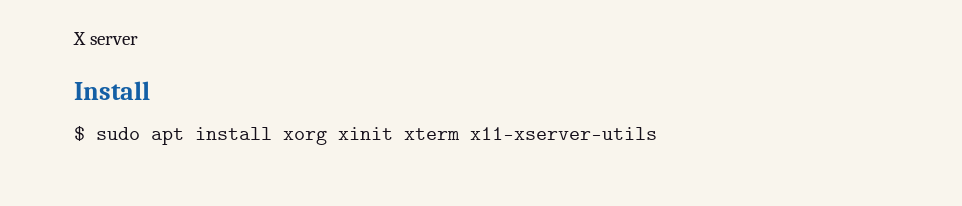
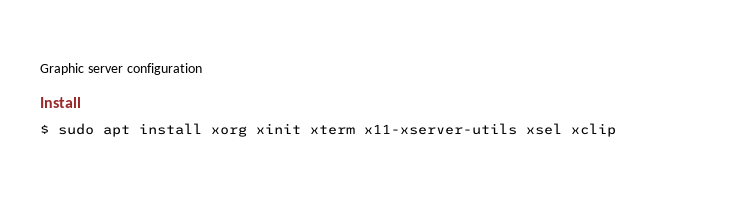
[73,32,86,45] X -> [40,63,84,75] Graphic
(139, 40) none -> [126,63,202,75] configuration
(657, 133) none -> [526,123,616,137] xsel xclip

